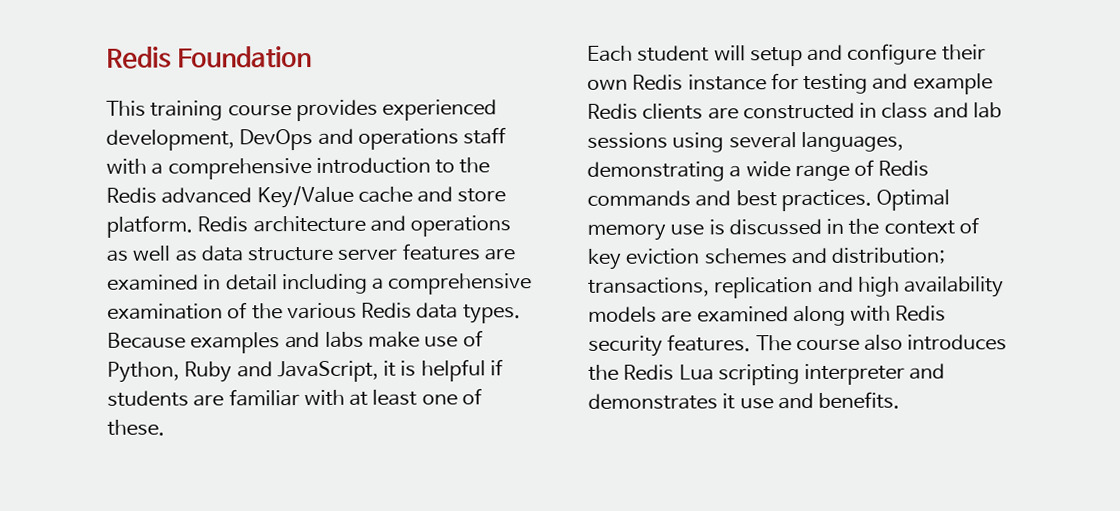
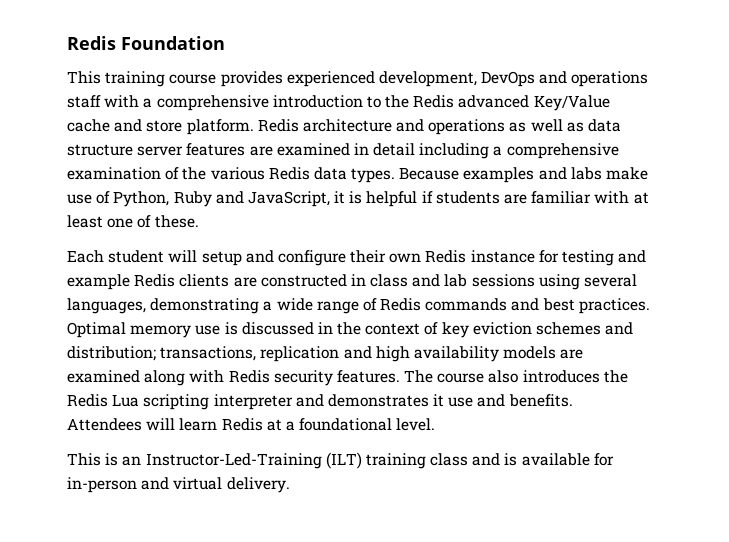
(901, 400) none -> [67,418,436,431] [67,452,614,469] [67,477,290,493] Attendees will learn Redis at a foundational level. // This is an Instructor-Led-Training (ILT) training class and is available for in-person and virtual delivery.

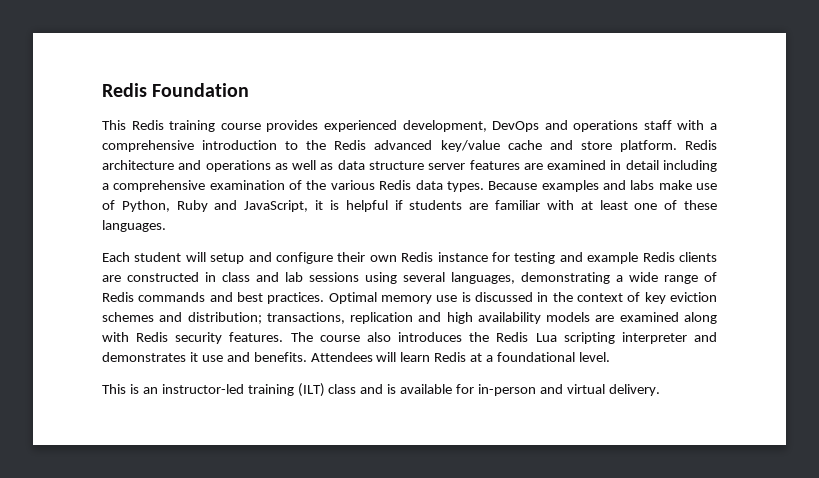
(101, 77) none -> [131,120,164,130] Redis
[533,95,610,111] Key/Value -> [440,140,500,152] key/value
[154,215,199,228] these. -> [684,200,718,210] [102,220,166,232] these languages.
[145,452,426,469] Instructor-Led-Training (ILT) training -> [161,383,325,397] instructor-led training (ILT)

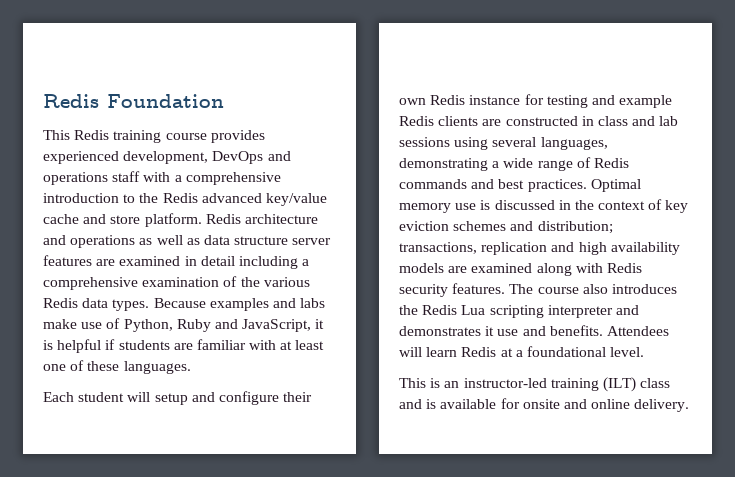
[478,384,605,396] in-person and virtual -> [522,399,631,409] onsite and online

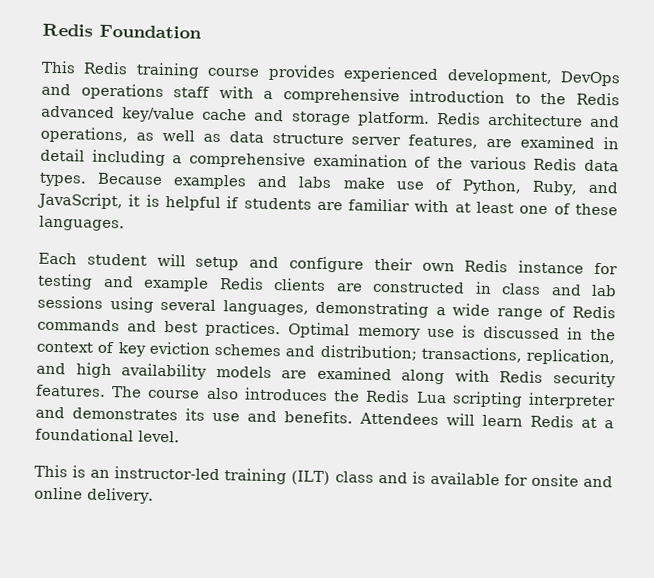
[110,215,141,224] store -> [291,111,351,126] storage
[70,235,136,248] operations -> [40,126,128,144] operations,
[43,255,92,266] features -> [408,134,479,149] features,
[176,319,211,332] Ruby -> [531,180,578,196] Ruby,
[481,242,548,255] replication -> [526,348,615,366] replication,
[485,326,495,336] it -> [185,408,205,421] its

